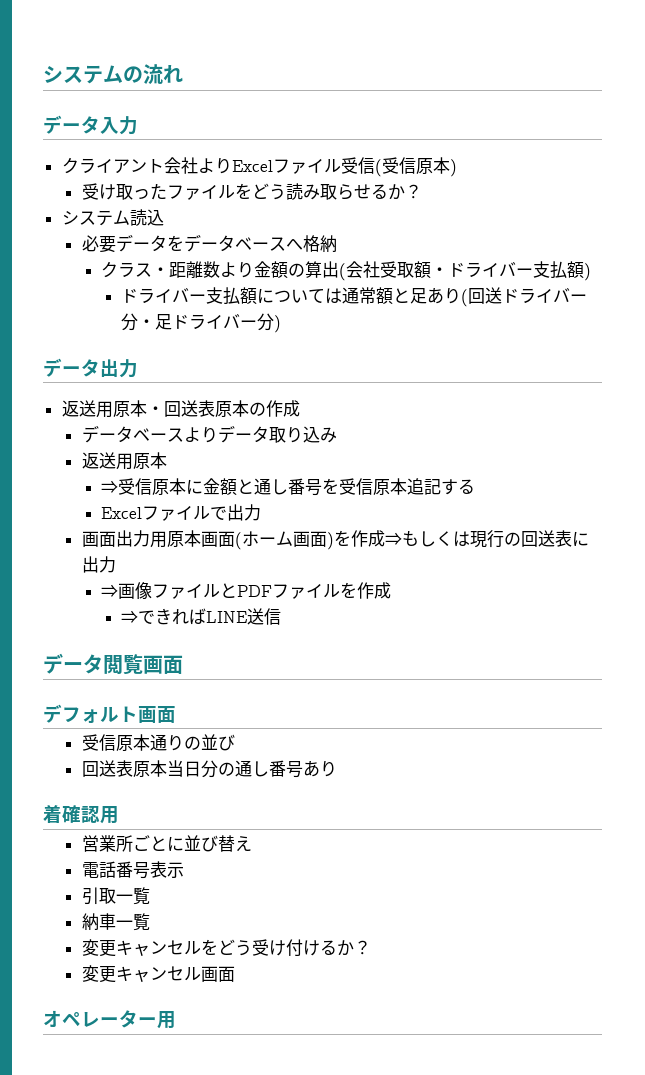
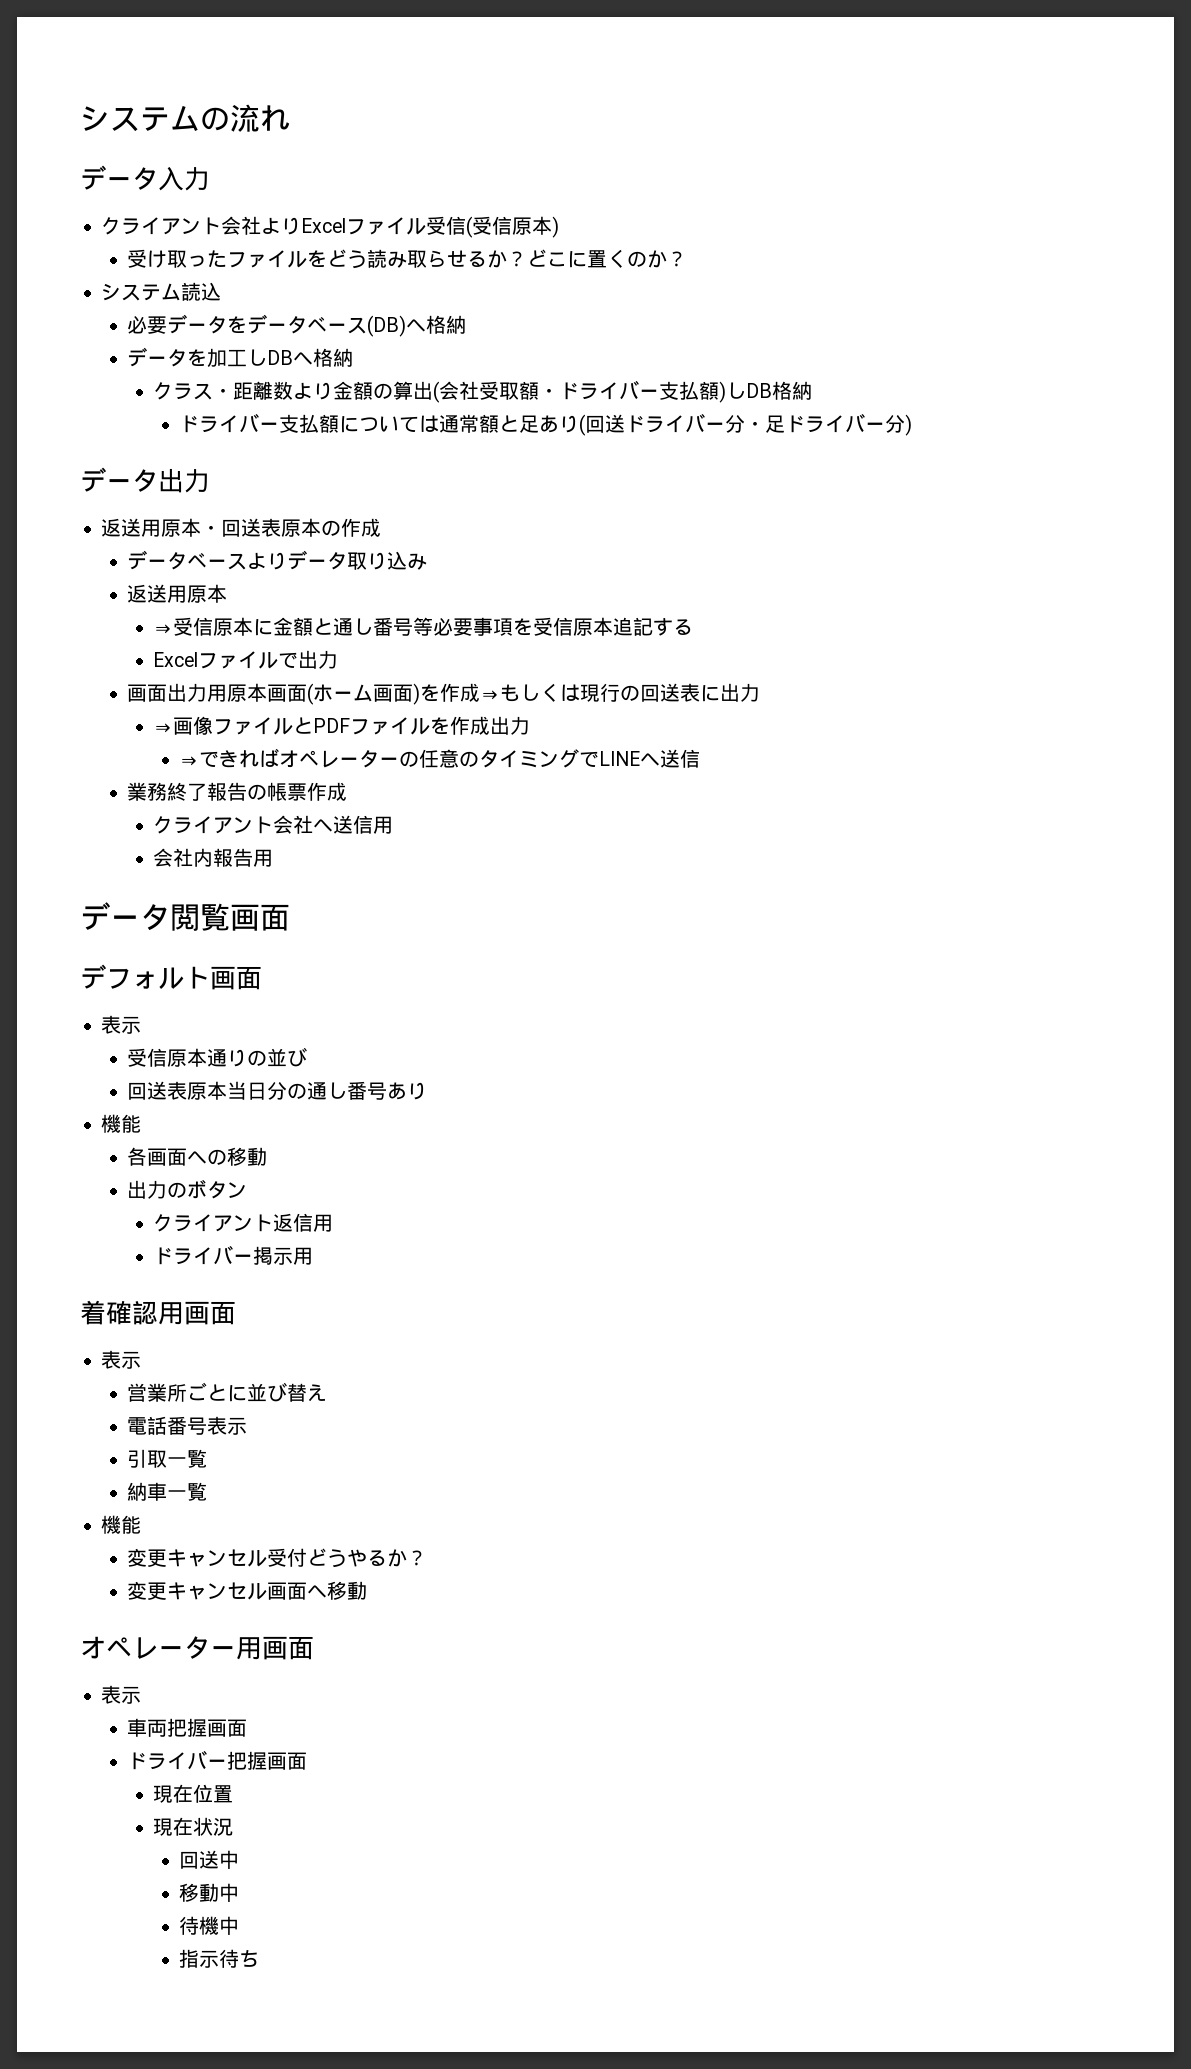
(422, 191) none -> [527,249,688,268] どこに置くのか？
(286, 244) none -> [367,315,467,337] [127,347,294,368] (DB)へ格納 // データを加工しDB
(592, 272) none -> [726,381,813,400] しDB格納
(323, 487) none -> [413,617,514,636] 等必要事項
(392, 590) none -> [490,716,531,735] 出力
[206,608,282,625] LINE送信 -> [279,749,701,768] [127,782,348,801] [153,815,394,834] [153,848,274,867] オペレーターの任意のタイミングでLINEへ送信 // 業務終了報告の帳票作成 // クライアント会社へ送信用 // 会社内報告用
(176, 714) none -> [101,1015,142,1034] // 表示
(337, 769) none -> [101,1114,142,1133] [127,1147,268,1166] [127,1179,248,1199] [153,1213,334,1232] [153,1245,314,1265] // 機能 // 各画面への移動 // 出力のボタン // クライアント返信用 // ドライバー掲示用
(119, 815) none -> [184,1301,236,1325] [101,1350,142,1369] 画面 // 表示
[81,939,320,957] // 変更キャンセルをどう受け付け -> [101,1515,142,1534] [127,1548,368,1568] // 機能 // 変更キャンセル受付どうや
(235, 974) none -> [307,1581,368,1600] へ移動
(176, 1020) none -> [262,1636,314,1660] [101,1685,142,1704] [127,1718,248,1737] [127,1750,308,1770] [153,1784,234,1803] [153,1817,234,1836] [179,1850,240,1869] [179,1883,240,1902] [179,1916,240,1935] [179,1949,260,1968] 画面 // 表示 // 車両把握画面 // ドライバー把握画面 // 現在位置 // 現在状況 // 回送中 // 移動中 // 待機中 // 指示待ち

